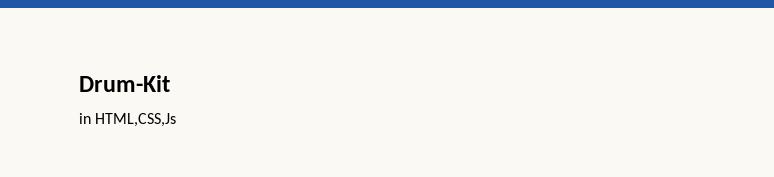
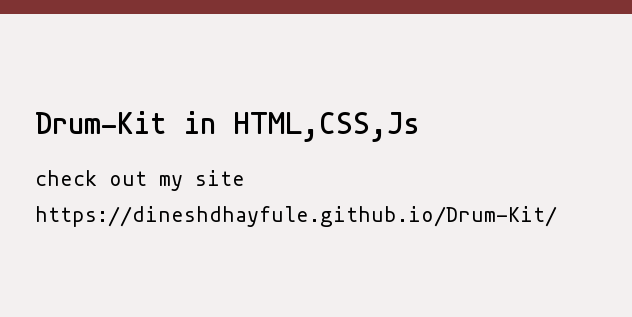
(170, 83) // -> (167, 122) none
(177, 120) none -> [35,170,245,191] [35,206,557,227] // check out my site https://dineshdhayfule.github.io/Drum-Kit/

